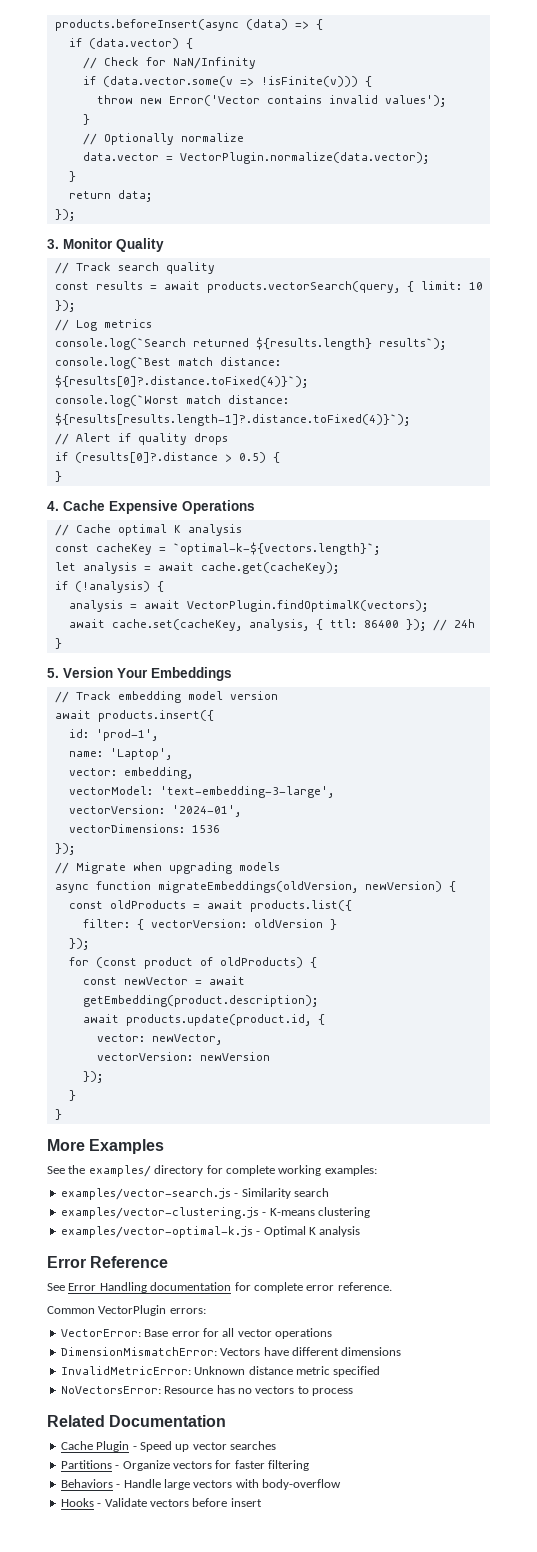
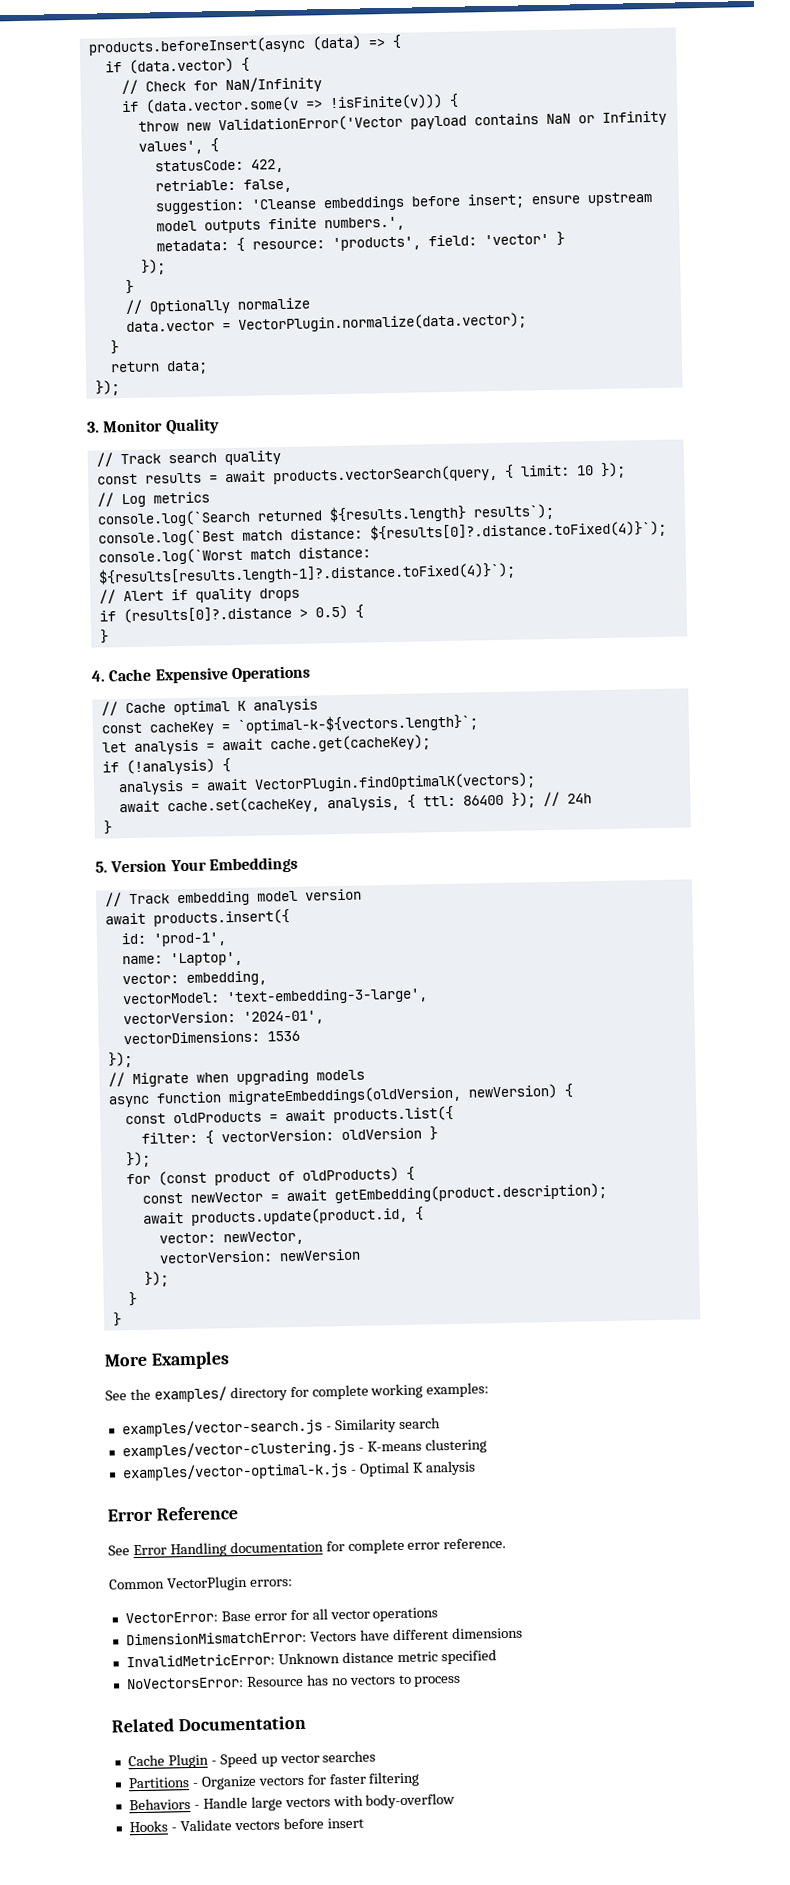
[168,95,446,107] Error('Vector contains invalid values'); -> [217,110,667,133] [137,138,219,155] [154,158,284,173] [154,178,292,193] [154,191,653,215] [155,216,405,234] [155,231,565,252] [139,259,166,275] ValidationError('Vector payload contains NaN or Infinity values', { // statusCode: 422, // retriable: false, // suggestion: 'Cleanse embeddings before insert; ensure upstream model outputs finite numbers.', // metadata: { resource: 'products', field: 'vector' } // });

